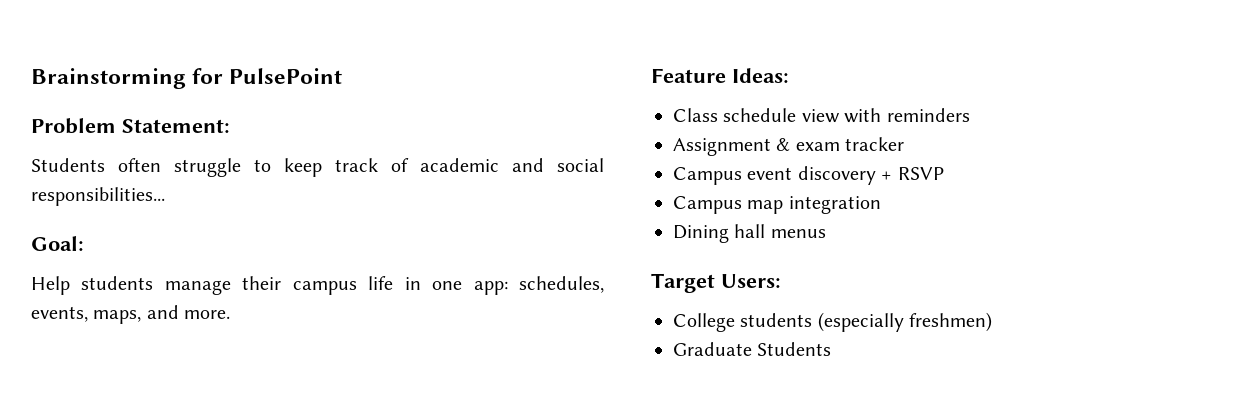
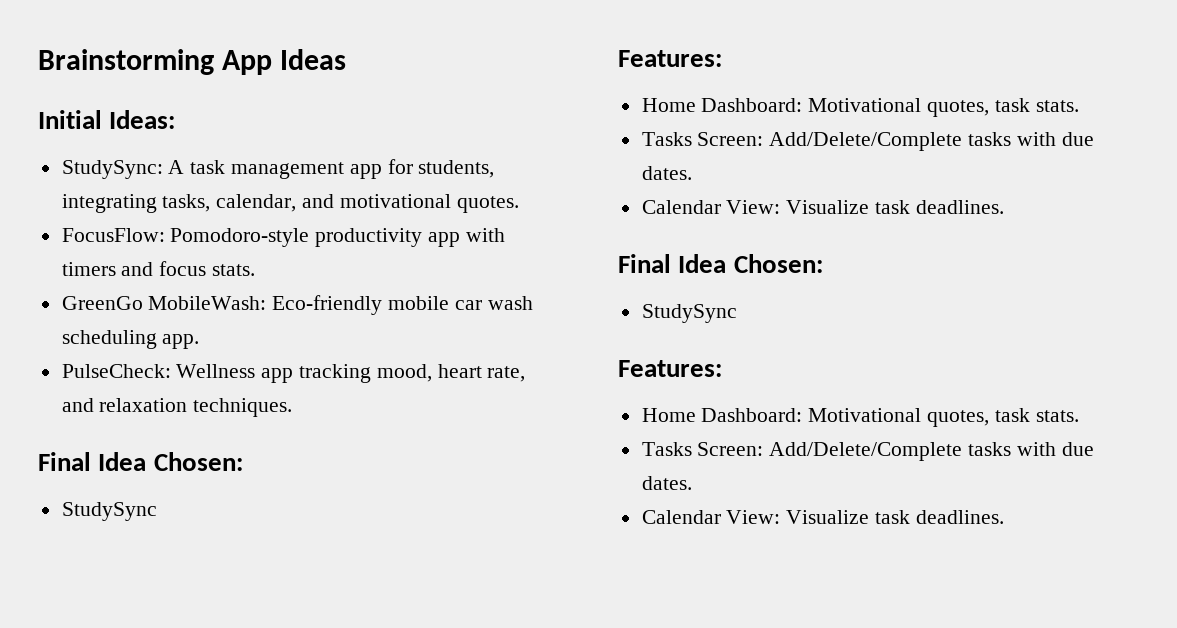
[192,68,343,84] [31,118,230,134] [31,158,604,177] [31,187,165,206] [31,236,84,251] [31,276,604,295] [31,305,231,324] [651,68,789,83] [673,108,970,123] [673,137,905,156] [673,166,944,185] [673,196,881,214] [673,224,826,243] [651,273,781,293] [673,312,993,332] [673,342,832,356] for PulsePoint // Problem Statement: // Students often struggle to keep track of academic and social responsibilities... // Goal: // Help students manage their campus life in one app: schedules, events, maps, and more. // Feature Ideas: // Class schedule view with reminders // Assignment & exam tracker // Campus event discovery + RSVP // Campus map integration // Dining hall menus // Target Users: // College students (especially freshmen) // Graduate Students -> [222,49,347,75] [38,110,176,129] [61,159,495,179] [61,194,519,213] [61,228,505,247] [61,261,256,276] [61,295,533,315] [61,330,200,349] [61,364,526,383] [61,398,293,417] [38,452,243,471] [61,502,157,521] [618,50,722,67] [641,98,1079,117] [641,132,1094,151] [641,166,692,180] [641,200,1004,214] [618,254,823,273] [641,304,737,323] [618,360,722,377] [641,408,1079,427] [641,442,1094,461] [641,476,692,490] [641,510,1004,524] App Ideas // Initial Ideas: // StudySync: A task management app for students, integrating tasks, calendar, and motivational quotes. // FocusFlow: Pomodoro-style productivity app with timers and focus stats. // GreenGo MobileWash: Eco-friendly mobile car wash scheduling app. // PulseCheck: Wellness app tracking mood, heart rate, and relaxation techniques. // Final Idea Chosen: // StudySync // Features: // Home Dashboard: Motivational quotes, task stats. // Tasks Screen: Add/Delete/Complete tasks with due dates. // Calendar View: Visualize task deadlines. // Final Idea Chosen: // StudySync // Features: // Home Dashboard: Motivational quotes, task stats. // Tasks Screen: Add/Delete/Complete tasks with due dates. // Calendar View: Visualize task deadlines.

